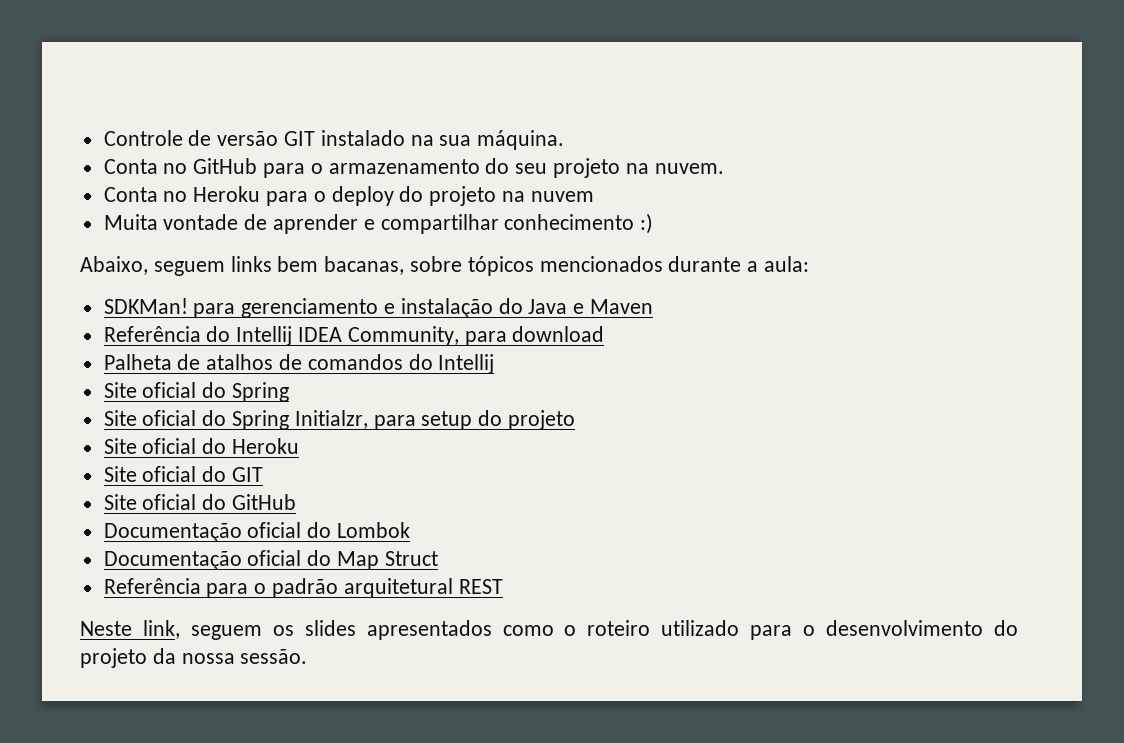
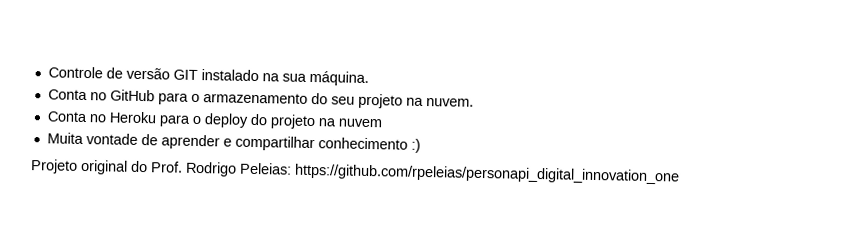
[80,256,810,276] [103,298,654,318] [103,326,605,346] [103,354,495,374] [103,382,290,402] [103,410,576,430] [103,438,300,454] [103,466,264,482] [103,494,297,510] [103,522,411,542] [103,550,438,570] [103,578,503,598] [80,620,1018,640] [80,648,308,668] Abaixo, seguem links bem bacanas, sobre tópicos mencionados durante a aula: // SDKMan! para gerenciamento e instalação do Java e Maven // Referência do Intellij IDEA Community, para download // Palheta de atalhos de comandos do Intellij // Site oficial do Spring // Site oficial do Spring Initialzr, para setup do projeto // Site oficial do Heroku // Site oficial do GIT // Site oficial do GitHub // Documentação oficial do Lombok // Documentação oficial do Map Struct // Referência para o padrão arquitetural REST // Neste link, seguem os slides apresentados como o roteiro utilizado para o desenvolvimento do projeto da nossa sessão. -> [30,159,680,185] Projeto original do Prof. Rodrigo Peleias: https://github.com/rpeleias/personapi_digital_innovation_one

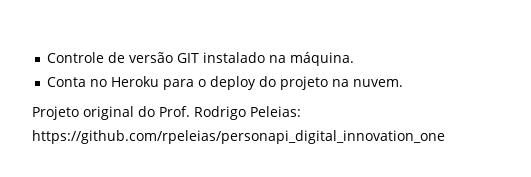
[281,73,307,82] sua -> (287, 59) none
[47,89,474,109] // Conta no GitHub para o armazenamento do seu projeto na nuvem. -> (355, 59) none
[337,118,382,128] [46,132,421,153] nuvem // Muita vontade de aprender e compartilhar conhecimento :) -> [353,79,404,87] nuvem.

